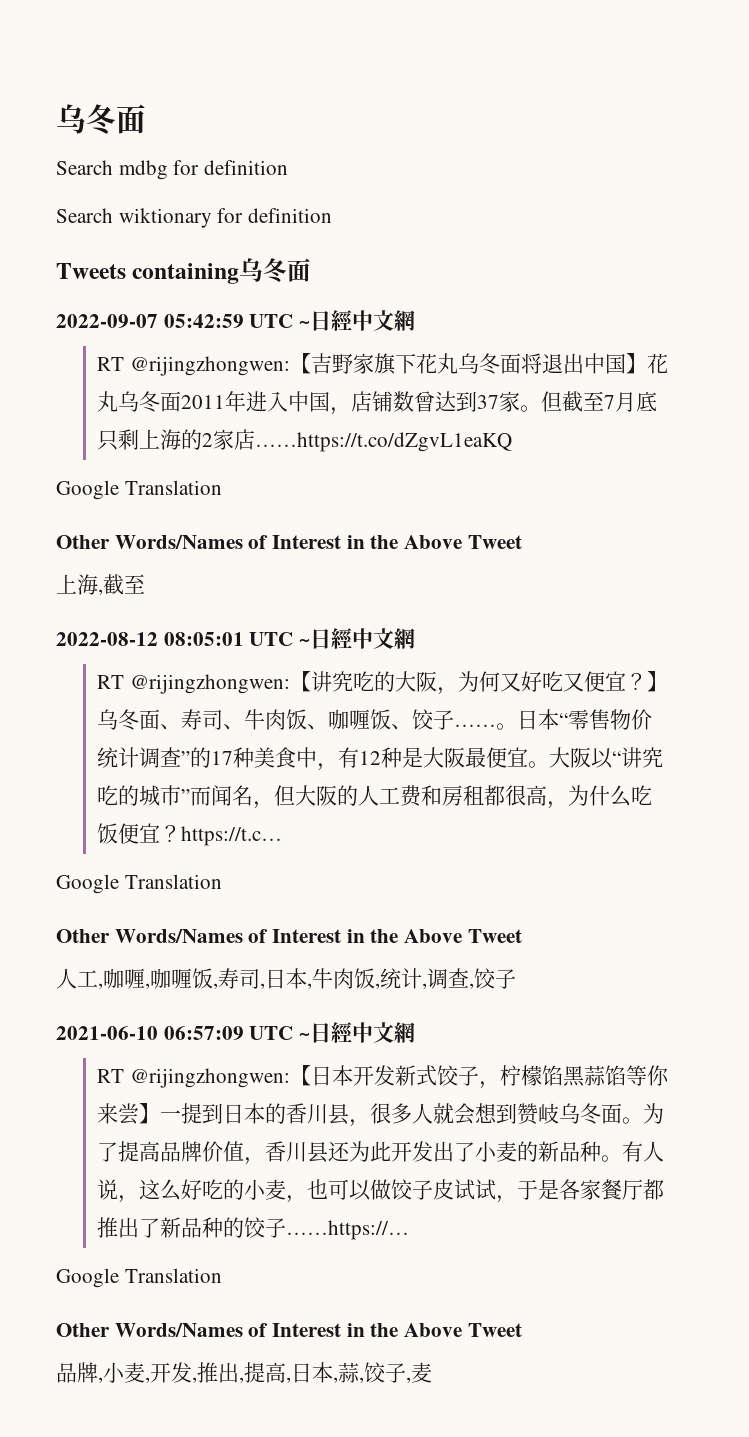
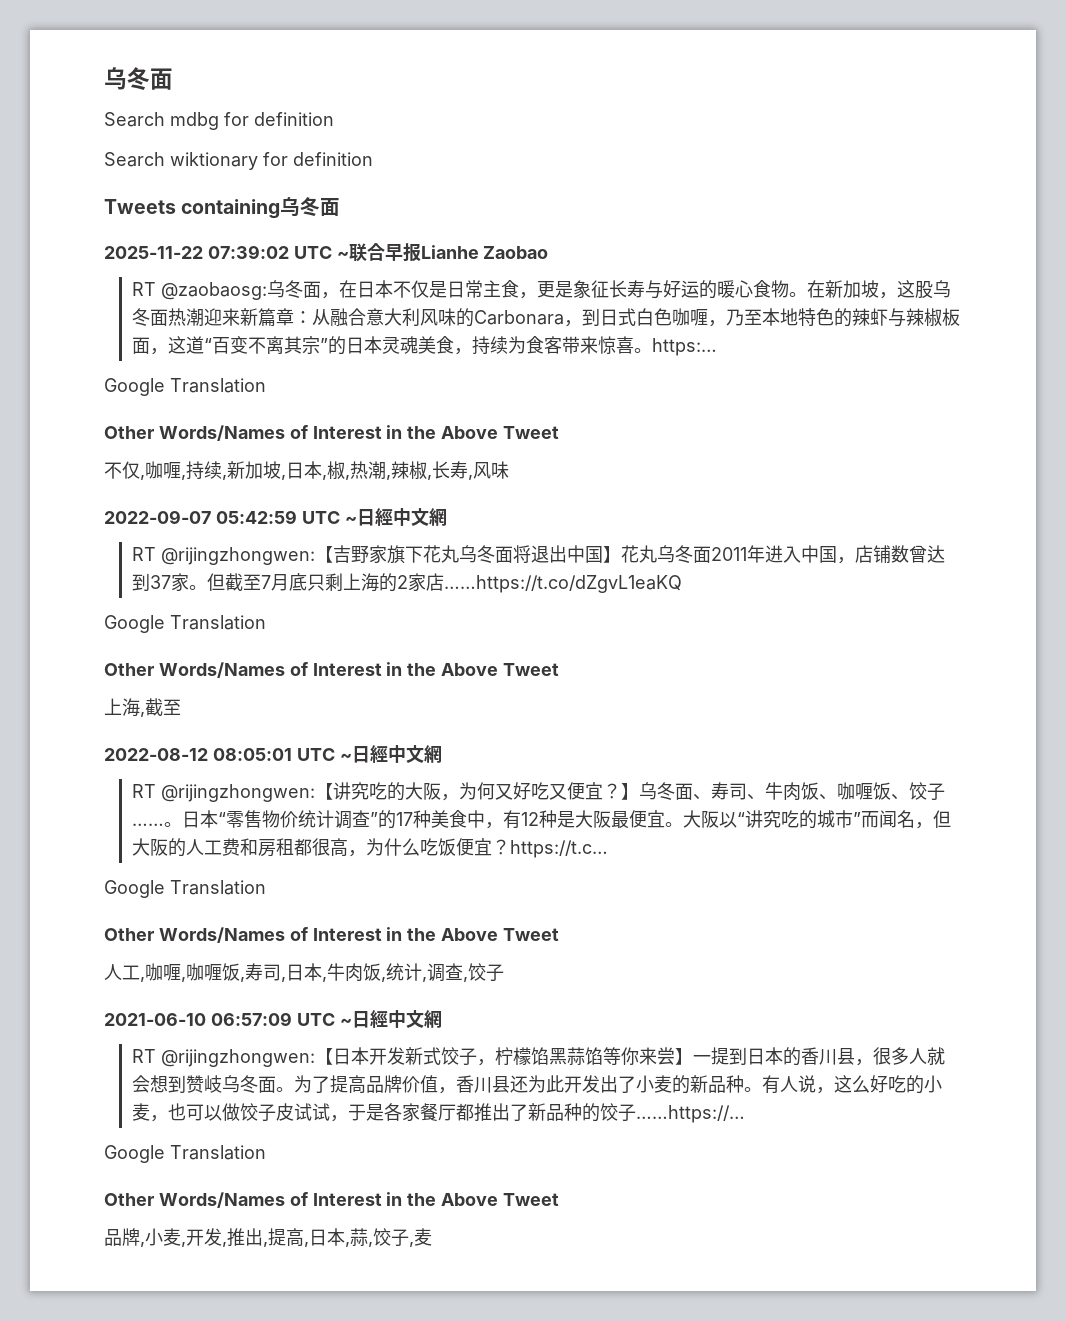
(312, 270) none -> [104,243,549,262] [131,280,951,300] [131,308,960,327] [131,336,717,356] [104,378,266,396] [104,425,560,441] [104,461,509,480] // 2025-11-22 07:39:02 UTC ~联合早报Lianhe Zaobao // RT @zaobaosg:乌冬面，在日本不仅是日常主食，更是象征长寿与好运的暖心食物。在新加坡，这股乌冬面热潮迎来新篇章：从融合意大利风味的Carbonara，到日式白色咖喱，乃至本地特色的辣虾与辣椒板面，这道“百变不离其宗”的日本灵魂美食，持续为食客带来惊喜。https:… // Google Translation // Other Words/Names of Interest in the Above Tweet // 不仅,咖喱,持续,新加坡,日本,椒,热潮,辣椒,长寿,风味

